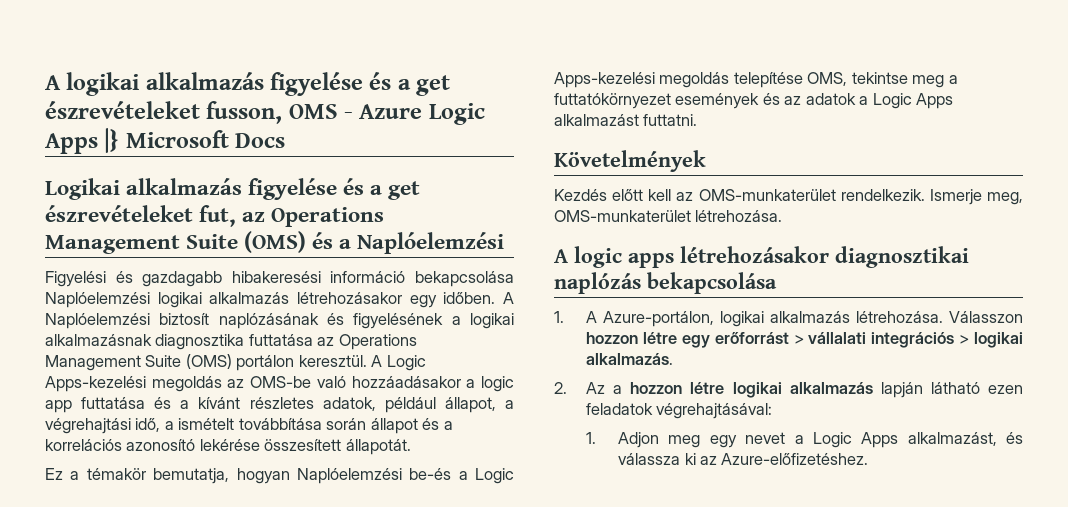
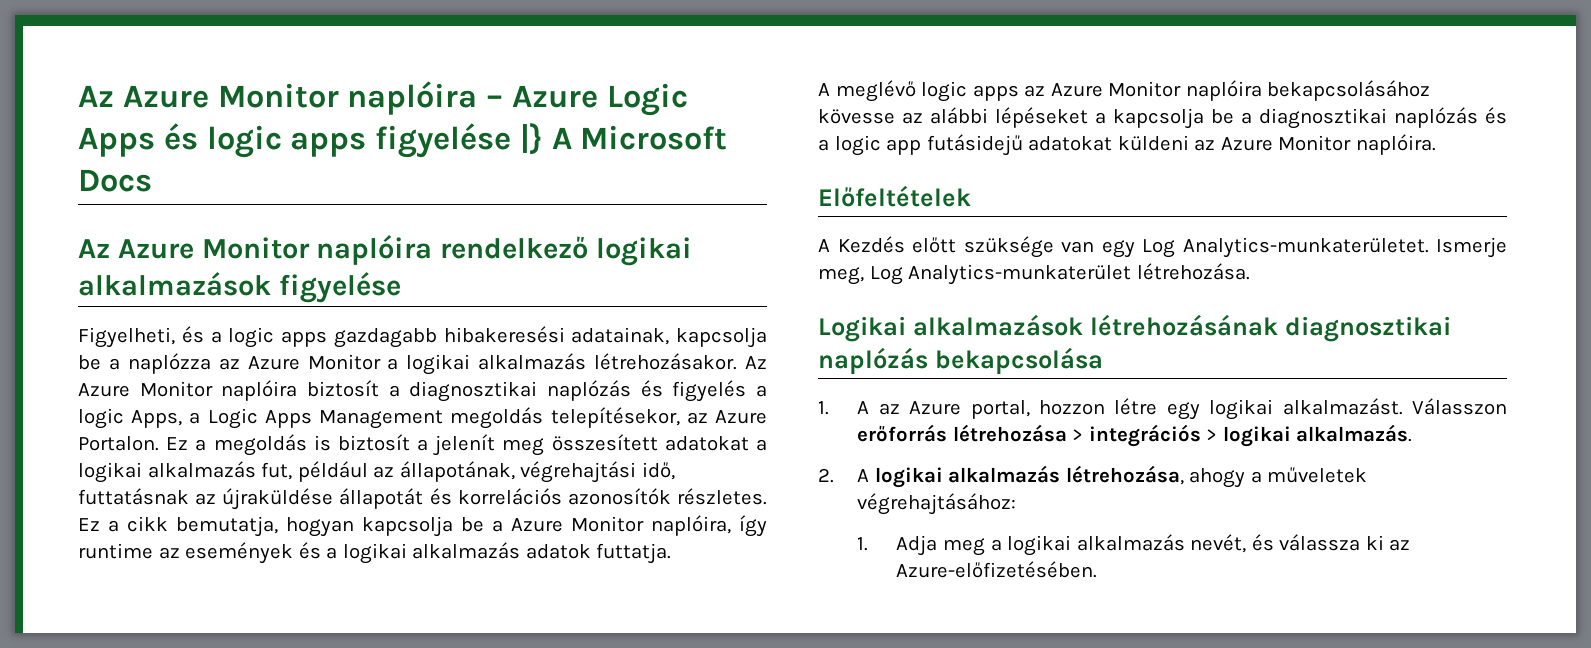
[45,72,451,96] [45,101,485,125] [45,128,286,154] [45,178,421,200] [45,205,385,227] [45,231,505,254] [45,271,514,287] [45,292,514,308] [45,313,514,329] [45,334,417,350] [45,354,426,371] [45,376,514,392] [45,397,514,413] [45,418,453,434] [45,439,411,455] [45,468,514,484] [554,72,958,88] [554,93,954,109] [554,114,698,126] [554,150,706,172] [554,189,1023,205] [554,210,783,222] [554,246,829,268] A logikai alkalmazás figyelése és a get észrevételeket fusson, OMS - Azure Logic Apps |} Microsoft Docs // Logikai alkalmazás figyelése és a get észrevételeket fut, az Operations Management Suite (OMS) és a Naplóelemzési // Figyelési és gazdagabb hibakeresési információ bekapcsolása Naplóelemzési logikai alkalmazás létrehozásakor egy időben. A Naplóelemzési biztosít naplózásának és figyelésének a logikai alkalmazásnak diagnosztika futtatása az Operations Management Suite (OMS) portálon keresztül. A Logic Apps-kezelési megoldás az OMS-be való hozzáadásakor a logic app futtatása és a kívánt részletes adatok, például állapot, a végrehajtási idő, a ismételt továbbítása során állapot és a korrelációs azonosító lekérése összesített állapotát. // Ez a témakör bemutatja, hogyan Naplóelemzési be-és a Logic Apps-kezelési megoldás telepítése OMS, tekintse meg a futtatókörnyezet események és az adatok a Logic Apps alkalmazást futtatni. // Követelmények // Kezdés előtt kell az OMS-munkaterület rendelkezik. Ismerje meg, OMS-munkaterület létrehozása. // A logic apps létrehozásakor -> [78,81,688,116] [78,123,728,158] [78,169,152,192] [78,235,693,266] [78,272,401,303] [78,326,767,348] [78,353,767,375] [78,380,767,402] [78,407,767,429] [78,434,767,456] [78,461,675,483] [78,488,767,510] [78,515,767,537] [78,542,672,564] [818,80,1431,102] [818,107,1507,129] [818,134,1436,156] [818,185,971,207] [818,236,1507,258] [818,263,1250,285] [818,314,1278,342] Az Azure Monitor naplóira – Azure Logic Apps és logic apps figyelése |} A Microsoft Docs // Az Azure Monitor naplóira rendelkező logikai alkalmazások figyelése // Figyelheti, és a logic apps gazdagabb hibakeresési adatainak, kapcsolja be a naplózza az Azure Monitor a logikai alkalmazás létrehozásakor. Az Azure Monitor naplóira biztosít a diagnosztikai naplózás és figyelés a logic Apps, a Logic Apps Management megoldás telepítésekor, az Azure Portalon. Ez a megoldás is biztosít a jelenít meg összesített adatokat a logikai alkalmazás fut, például az állapotának, végrehajtási idő, futtatásnak az újraküldése állapotát és korrelációs azonosítók részletes. Ez a cikk bemutatja, hogyan kapcsolja be a Azure Monitor naplóira, így runtime az események és a logikai alkalmazás adatok futtatja. // A meglévő logic apps az Azure Monitor naplóira bekapcsolásához kövesse az alábbi lépéseket a kapcsolja be a diagnosztikai naplózás és a logic app futásidejű adatokat küldeni az Azure Monitor naplóira. // Előfeltételek // A Kezdés előtt szüksége van egy Log Analytics-munkaterületet. Ismerje meg, Log Analytics-munkaterület létrehozása. // Logikai alkalmazások létrehozásának
[603,311,1023,327] [586,332,867,348] Azure-portálon, logikai alkalmazás létrehozása. Válasszon hozzon létre egy erőforrást > vállalati -> [878,398,1508,420] [857,424,1084,442] az Azure portal, hozzon létre egy logikai alkalmazást. Válasszon erőforrás létrehozása >
[586,382,1023,398] [586,403,773,419] [586,432,997,448] Az a hozzon létre logikai alkalmazás lapján látható ezen feladatok végrehajtásával: // 1. Adjon meg egy nevet a Logic Apps alkalmazást, -> [857,465,1368,488] [857,493,1017,515] [857,534,1247,556] A logikai alkalmazás létrehozása, ahogy a műveletek végrehajtásához: // 1. Adja meg a logikai alkalmazás nevét,
[721,453,869,465] Azure-előfizetéshez. -> [896,561,1098,578] Azure-előfizetésében.

